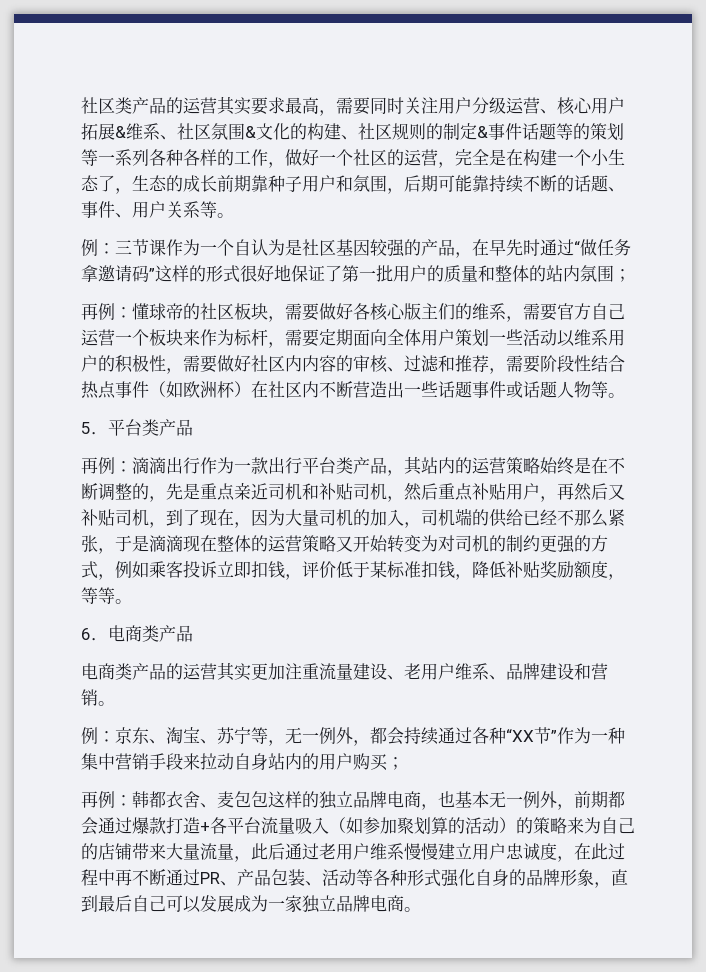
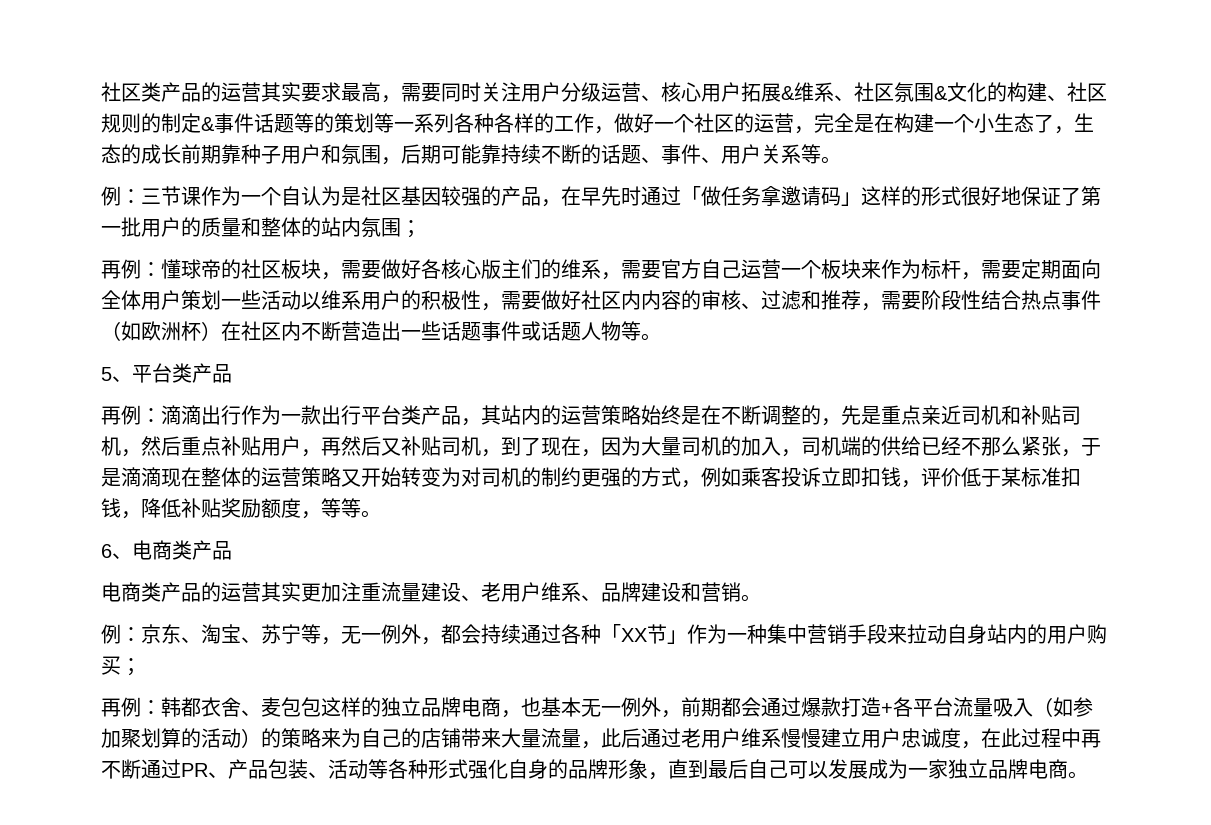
[574,241,580,254] “ -> [681,186,701,204] 「
[149,268,155,280] ” -> [841,192,861,206] 」
[91,432,108,435] ． -> [112,376,132,382] 、
[91,638,108,641] ． -> [112,553,132,559] 、
[506,727,557,744] “XX节” -> [601,624,687,644] 「XX节」

